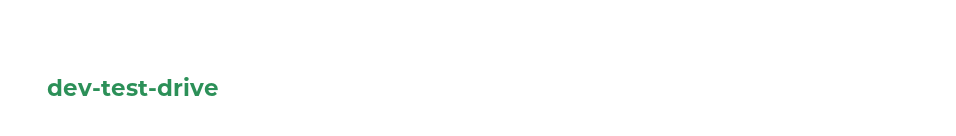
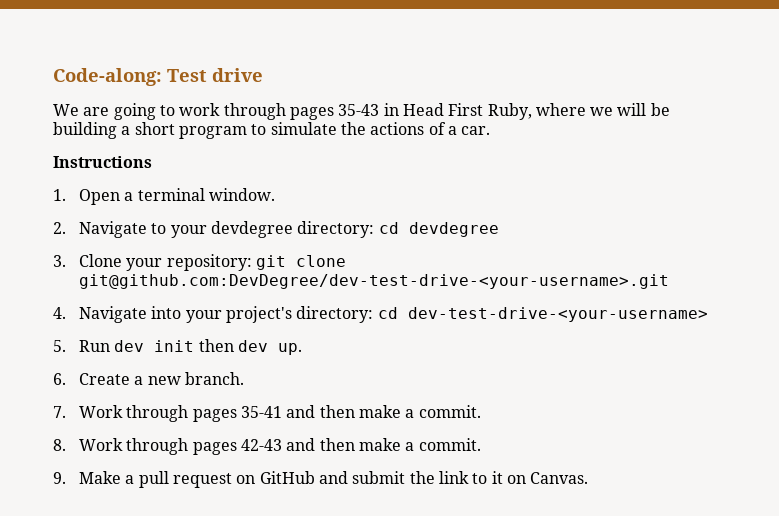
[47,77,219,96] dev-test-drive -> [53,68,263,86] [53,103,670,120] [53,122,491,139] [53,156,152,168] [53,188,275,205] [53,221,499,238] [53,254,346,271] [79,274,670,289] [53,306,708,323] [53,339,302,355] [53,372,244,385] [53,405,481,422] [53,438,481,455] [53,471,589,488] Code-along: Test drive // We are going to work through pages 35-43 in Head First Ruby, where we will be building a short program to simulate the actions of a car. // Instructions // 1. Open a terminal window. // 2. Navigate to your devdegree directory: cd devdegree // 3. Clone your repository: git clone git@github.com:DevDegree/dev-test-drive-<your-username>.git // 4. Navigate into your project's directory: cd dev-test-drive-<your-username> // 5. Run dev init then dev up. // 6. Create a new branch. // 7. Work through pages 35-41 and then make a commit. // 8. Work through pages 42-43 and then make a commit. // 9. Make a pull request on GitHub and submit the link to it on Canvas.

